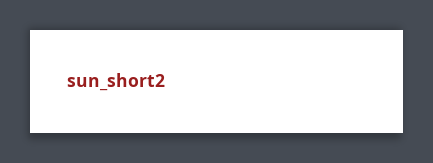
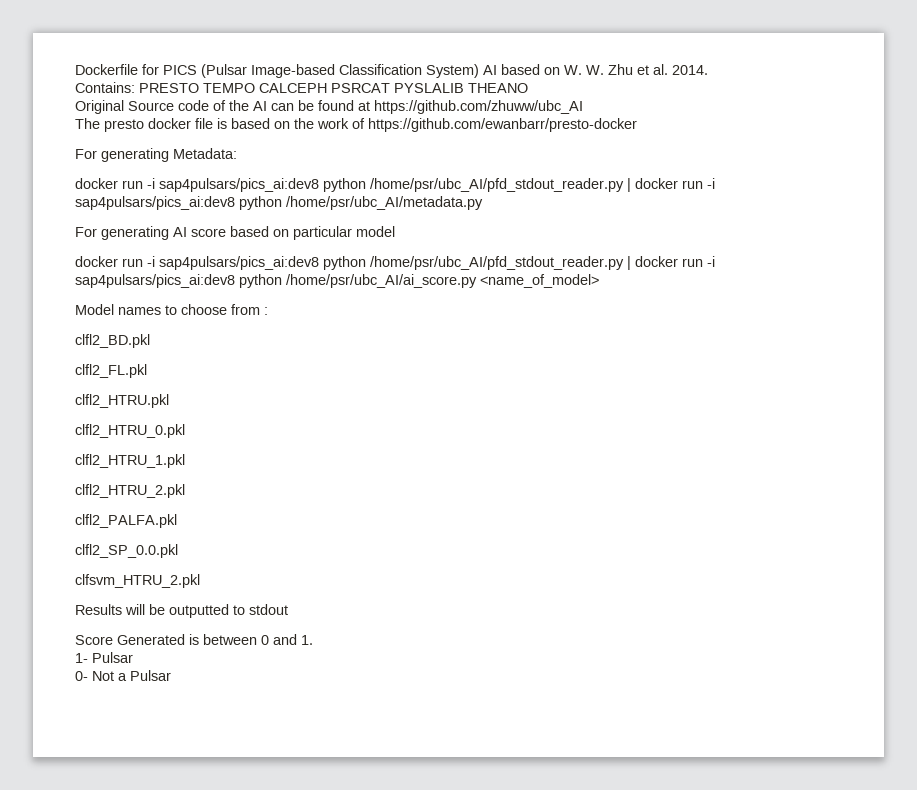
[67,73,165,91] sun_short2 -> [75,64,708,78] [75,82,528,93] [75,100,583,114] [75,118,637,132] [75,148,237,162] [75,178,715,192] [75,196,483,210] [75,226,395,240] [75,256,715,270] [75,274,599,288] [75,304,268,315] [75,334,150,348] [75,364,147,378] [75,394,169,408] [75,424,185,438] [75,454,185,468] [75,484,185,498] [75,514,177,528] [75,544,178,558] [75,574,200,588] [75,604,288,618] [75,634,313,645] [75,652,133,663] [75,670,171,681] Dockerfile for PICS (Pulsar Image-based Classification System) AI based on W. W. Zhu et al. 2014. // Contains: PRESTO TEMPO CALCEPH PSRCAT PYSLALIB THEANO // Original Source code of the AI can be found at https://github.com/zhuww/ubc_AI // The presto docker file is based on the work of https://github.com/ewanbarr/presto-docker // For generating Metadata: // docker run -i sap4pulsars/pics_ai:dev8 python /home/psr/ubc_AI/pfd_stdout_reader.py | docker run -i sap4pulsars/pics_ai:dev8 python /home/psr/ubc_AI/metadata.py // For generating AI score based on particular model // docker run -i sap4pulsars/pics_ai:dev8 python /home/psr/ubc_AI/pfd_stdout_reader.py | docker run -i sap4pulsars/pics_ai:dev8 python /home/psr/ubc_AI/ai_score.py <name_of_model> // Model names to choose from : // clfl2_BD.pkl // clfl2_FL.pkl // clfl2_HTRU.pkl // clfl2_HTRU_0.pkl // clfl2_HTRU_1.pkl // clfl2_HTRU_2.pkl // clfl2_PALFA.pkl // clfl2_SP_0.0.pkl // clfsvm_HTRU_2.pkl // Results will be outputted to stdout // Score Generated is between 0 and 1. // 1- Pulsar // 0- Not a Pulsar

